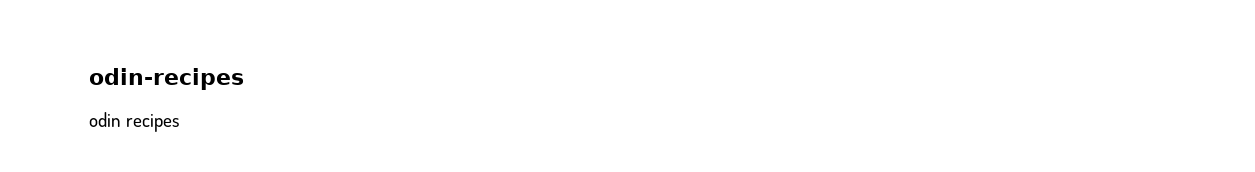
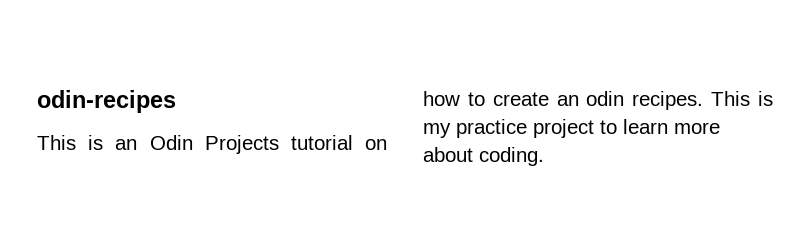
[89,112,180,132] odin recipes -> [37,135,387,154] [423,91,773,110] [423,119,720,138] [423,147,544,166] This is an Odin Projects tutorial on how to create an odin recipes. This is my practice project to learn more about coding.

